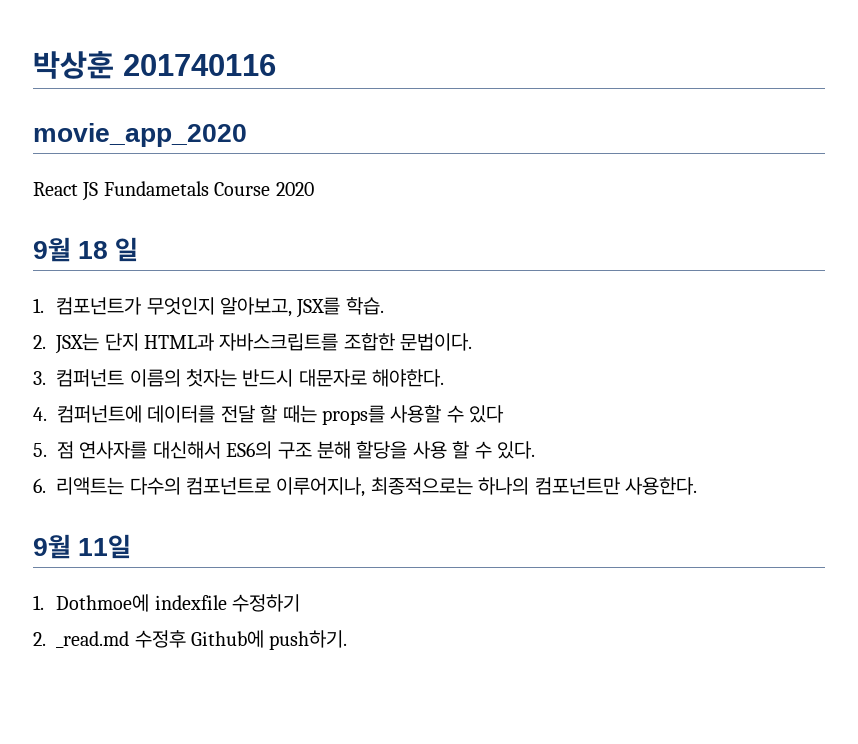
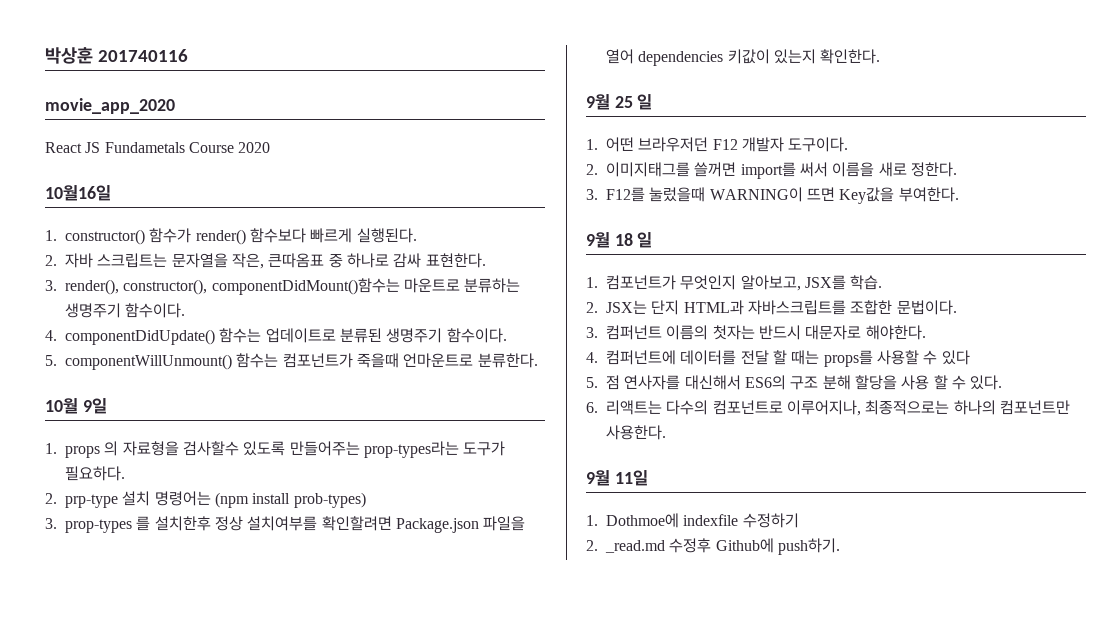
(314, 189) none -> [45,185,111,201] [45,228,417,245] [45,253,486,269] [45,278,521,295] [65,303,186,318] [45,328,507,345] [45,353,538,370] [45,398,107,414] [45,441,506,458] [65,466,125,481] [45,491,366,508] [45,516,526,533] [606,49,881,66] [586,94,653,110] [586,137,849,152] [586,162,957,179] [586,187,959,204] // 10월16일 // 1. constructor() 함수가 render() 함수보다 빠르게 실행된다. // 2. 자바 스크립트는 문자열을 작은, 큰따옴표 중 하나로 감싸 표현한다. // 3. render(), constructor(), componentDidMount()함수는 마운트로 분류하는 생명주기 함수이다. // 4. componentDidUpdate() 함수는 업데이트로 분류된 생명주기 함수이다. // 5. componentWillUnmount() 함수는 컴포넌트가 죽을때 언마운트로 분류한다. // 10월 9일 // 1. props 의 자료형을 검사할수 있도록 만들어주는 prop-types라는 도구가 필요하다. // 2. prp-type 설치 명령어는 (npm install prob-types) // 3. prop-types 를 설치한후 정상 설치여부를 확인할려면 Package.json 파일을 열어 dependencies 키값이 있는지 확인한다. // 9월 25 일 // 1. 어떤 브라우저던 F12 개발자 도구이다. // 2. 이미지태그를 쓸꺼면 import를 써서 이름을 새로 정한다. // 3. F12를 눌렀을때 WARNING이 뜨면 Key값을 부여한다.

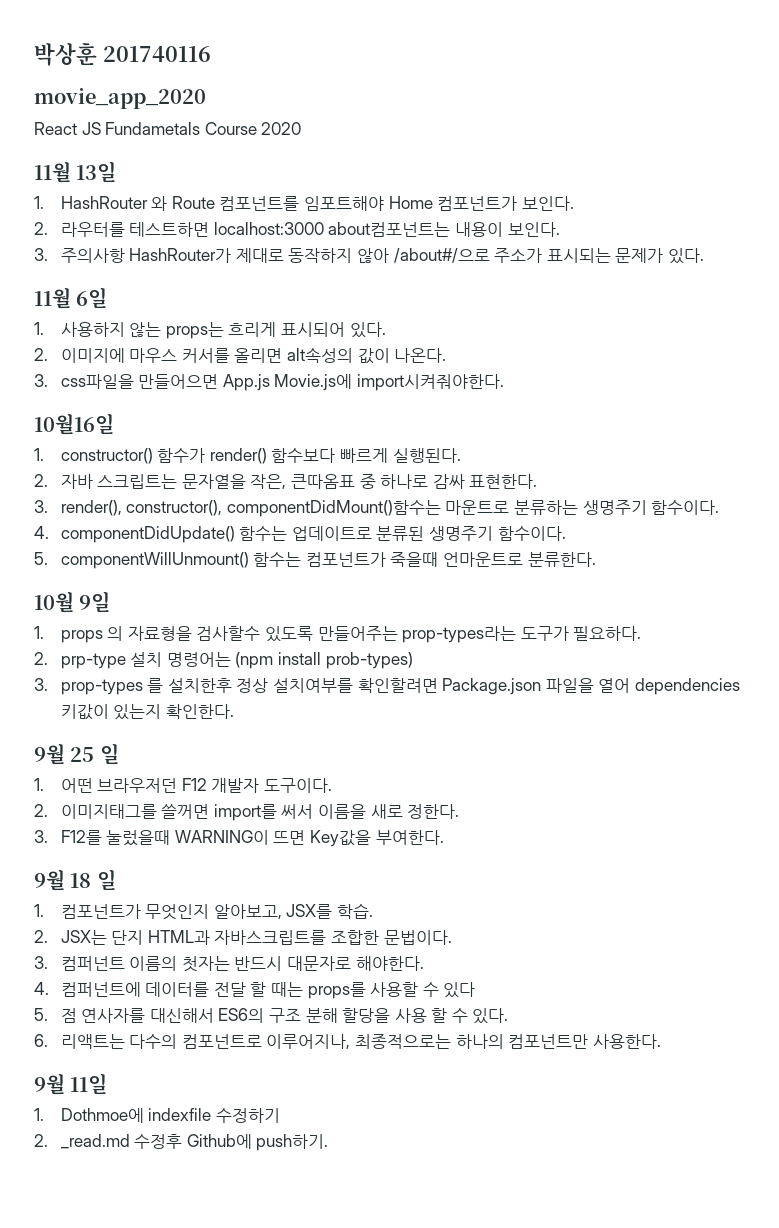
(271, 147) none -> [34,161,117,183] [34,196,574,211] [34,222,560,237] [34,248,704,264] [34,287,108,309] [34,322,386,339] [34,347,447,364] [34,374,504,391] // 11월 13일 // 1. HashRouter 와 Route 컴포넌트를 임포트해야 Home 컴포넌트가 보인다. // 2. 라우터를 테스트하면 localhost:3000 about컴포넌트는 내용이 보인다. // 3. 주의사항 HashRouter가 제대로 동작하지 않아 /about#/으로 주소가 표시되는 문제가 있다. // 11월 6일 // 1. 사용하지 않는 props는 흐리게 표시되어 있다. // 2. 이미지에 마우스 커서를 올리면 alt속성의 값이 나온다. // 3. css파일을 만들어으면 App.js Movie.js에 import시켜줘야한다.

